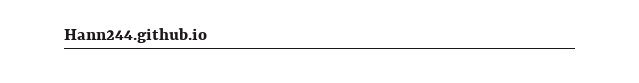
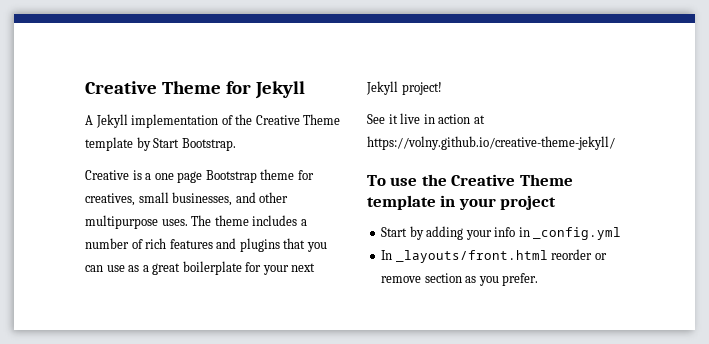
[64,28,207,43] Hann244.github.io -> [85,81,305,99] [85,114,341,128] [85,137,236,151] [85,169,314,183] [85,192,289,206] [85,215,307,229] [85,238,327,252] [85,261,316,275] [366,81,442,95] [367,113,485,124] [367,136,615,150] [367,174,573,186] [367,195,557,210] [381,226,622,240] [381,249,607,263] [381,273,539,286] Creative Theme for Jekyll // A Jekyll implementation of the Creative Theme template by Start Bootstrap. // Creative is a one page Bootstrap theme for creatives, small businesses, and other multipurpose uses. The theme includes a number of rich features and plugins that you can use as a great boilerplate for your next Jekyll project! // See it live in action at https://volny.github.io/creative-theme-jekyll/ // To use the Creative Theme template in your project // Start by adding your info in _config.yml // In _layouts/front.html reorder or remove section as you prefer.

